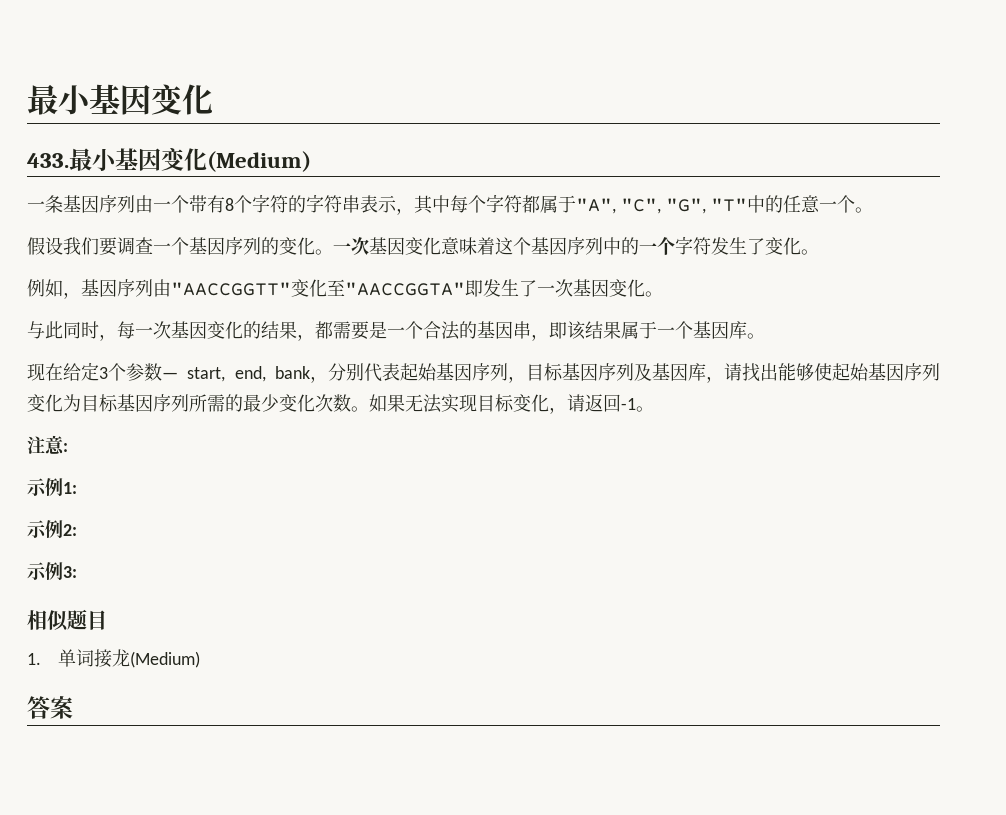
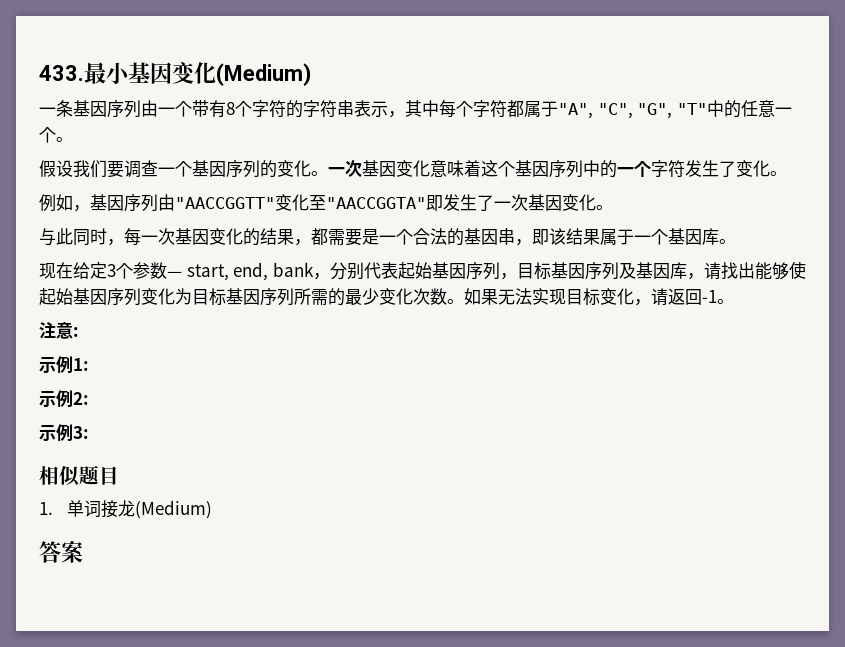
[27,84,213,115] 最小基因变化 // -> (39, 73) none

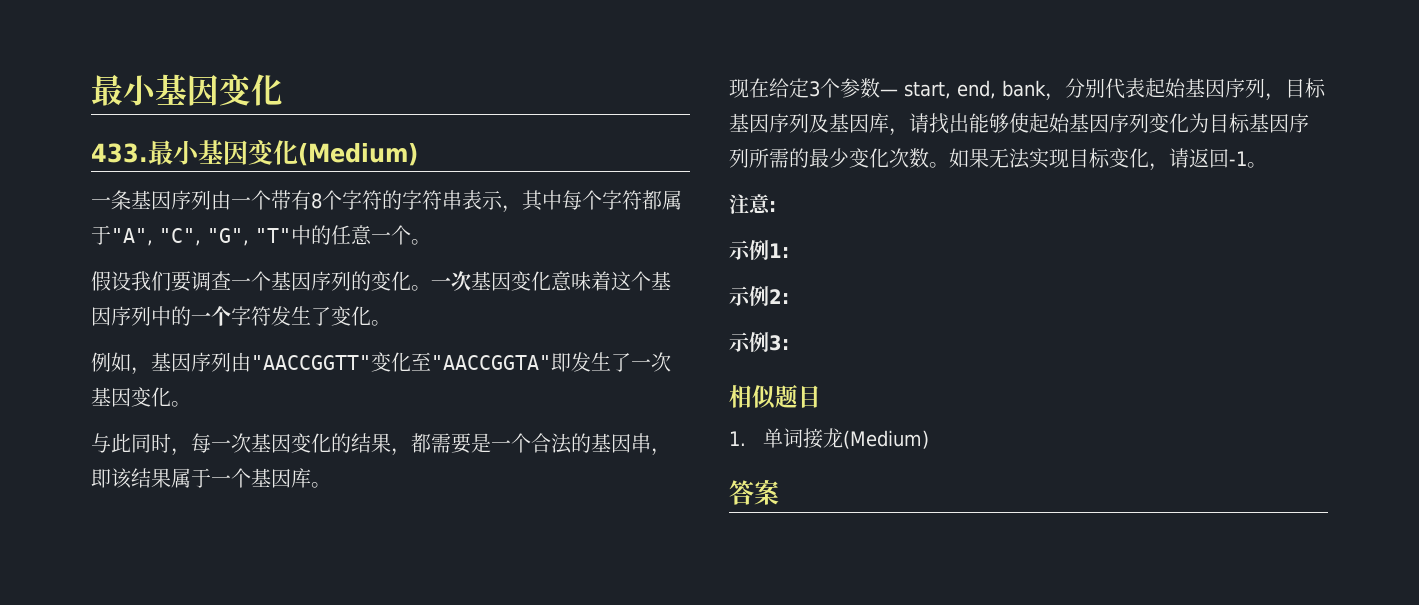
(39, 73) none -> [91,74,283,106] 最小基因变化 //

